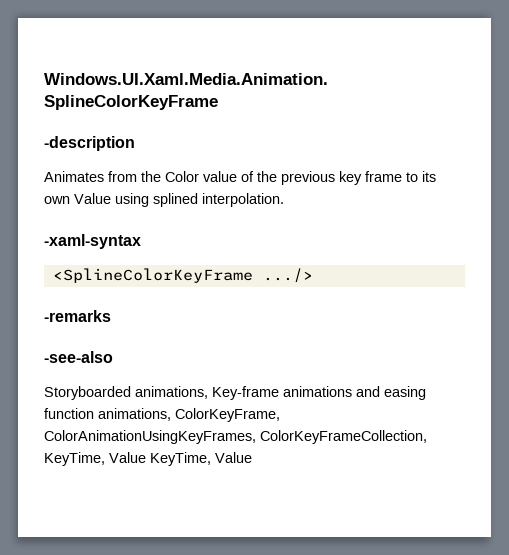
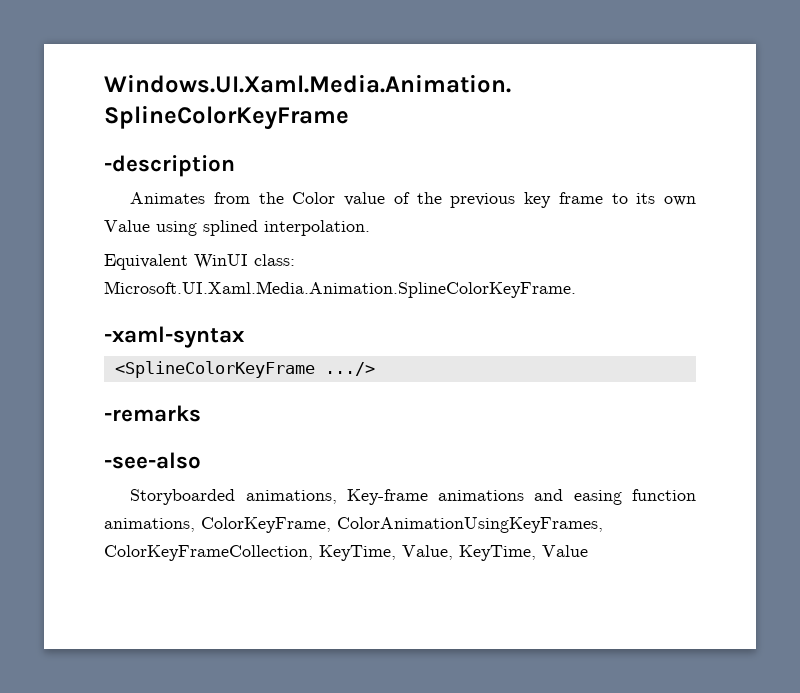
(284, 200) none -> [104,254,295,270] [104,281,576,298] // Equivalent WinUI class: Microsoft.UI.Xaml.Media.Animation.SplineColorKeyFrame.
[109,452,146,463] Value -> [402,545,453,560] Value,

